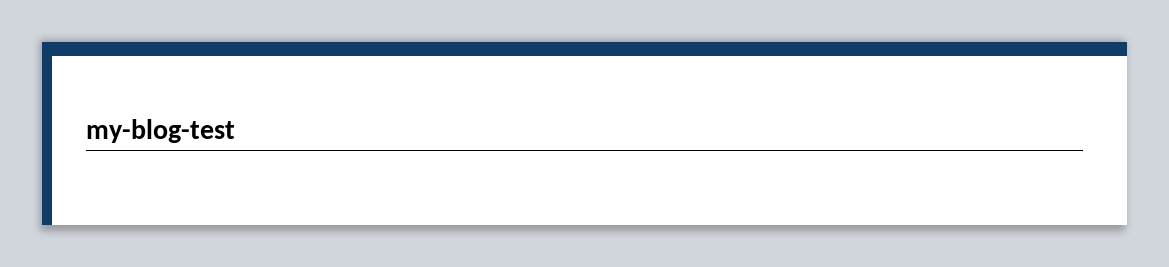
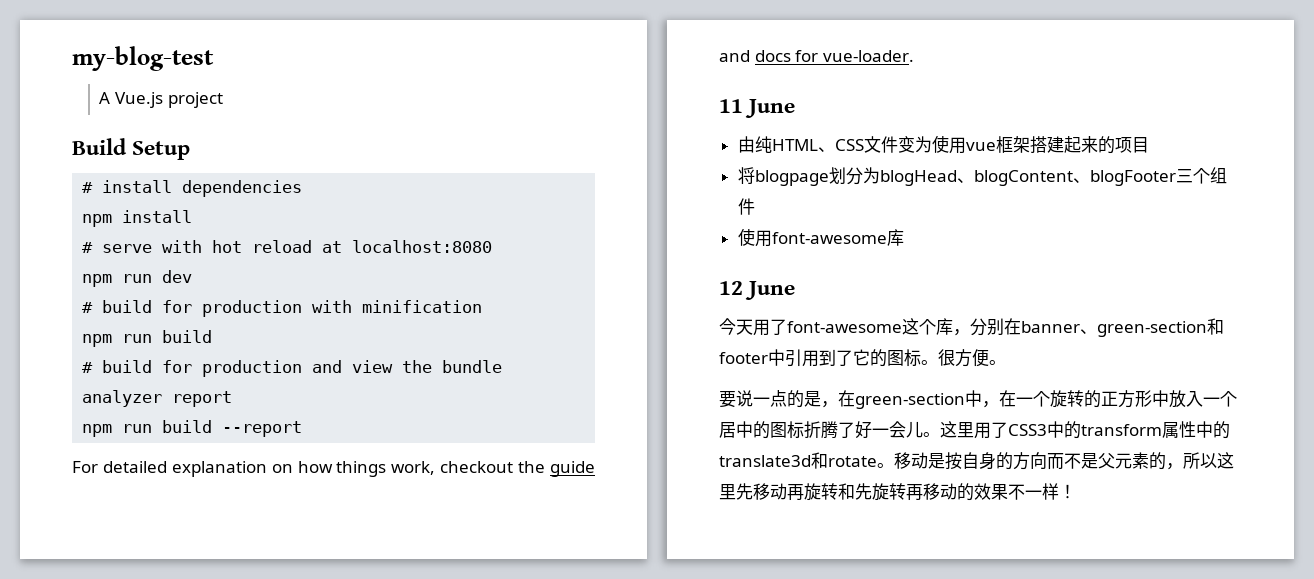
(235, 131) none -> [99,92,223,108] [72,138,191,160] [82,180,303,197] [82,210,193,227] [82,240,493,253] [82,270,193,287] [82,300,483,317] [82,330,213,347] [82,360,503,377] [82,390,233,407] [82,420,303,437] [72,461,595,477] [719,50,914,62] [719,99,796,118] [737,135,1149,154] [737,167,1227,186] [737,198,755,215] [737,228,904,247] [719,281,796,300] [719,318,1224,337] [719,349,1006,367] [719,390,1237,409] [719,421,1230,439] [719,452,1234,470] [719,483,1076,501] // A Vue.js project // Build Setup // # install dependencies // npm install // # serve with hot reload at localhost:8080 // npm run dev // # build for production with minification // npm run build // # build for production and view the bundle analyzer report // npm run build --report // For detailed explanation on how things work, checkout the guide and docs for vue-loader. // 11 June // 由纯HTML、CSS文件变为使用vue框架搭建起来的项目 // 将blogpage划分为blogHead、blogContent、blogFooter三个组件 // 使用font-awesome库 // 12 June // 今天用了font-awesome这个库，分别在banner、green-section和footer中引用到了它的图标。很方便。 // 要说一点的是，在green-section中，在一个旋转的正方形中放入一个居中的图标折腾了好一会儿。这里用了CSS3中的transform属性中的translate3d和rotate。移动是按自身的方向而不是父元素的，所以这里先移动再旋转和先旋转再移动的效果不一样！

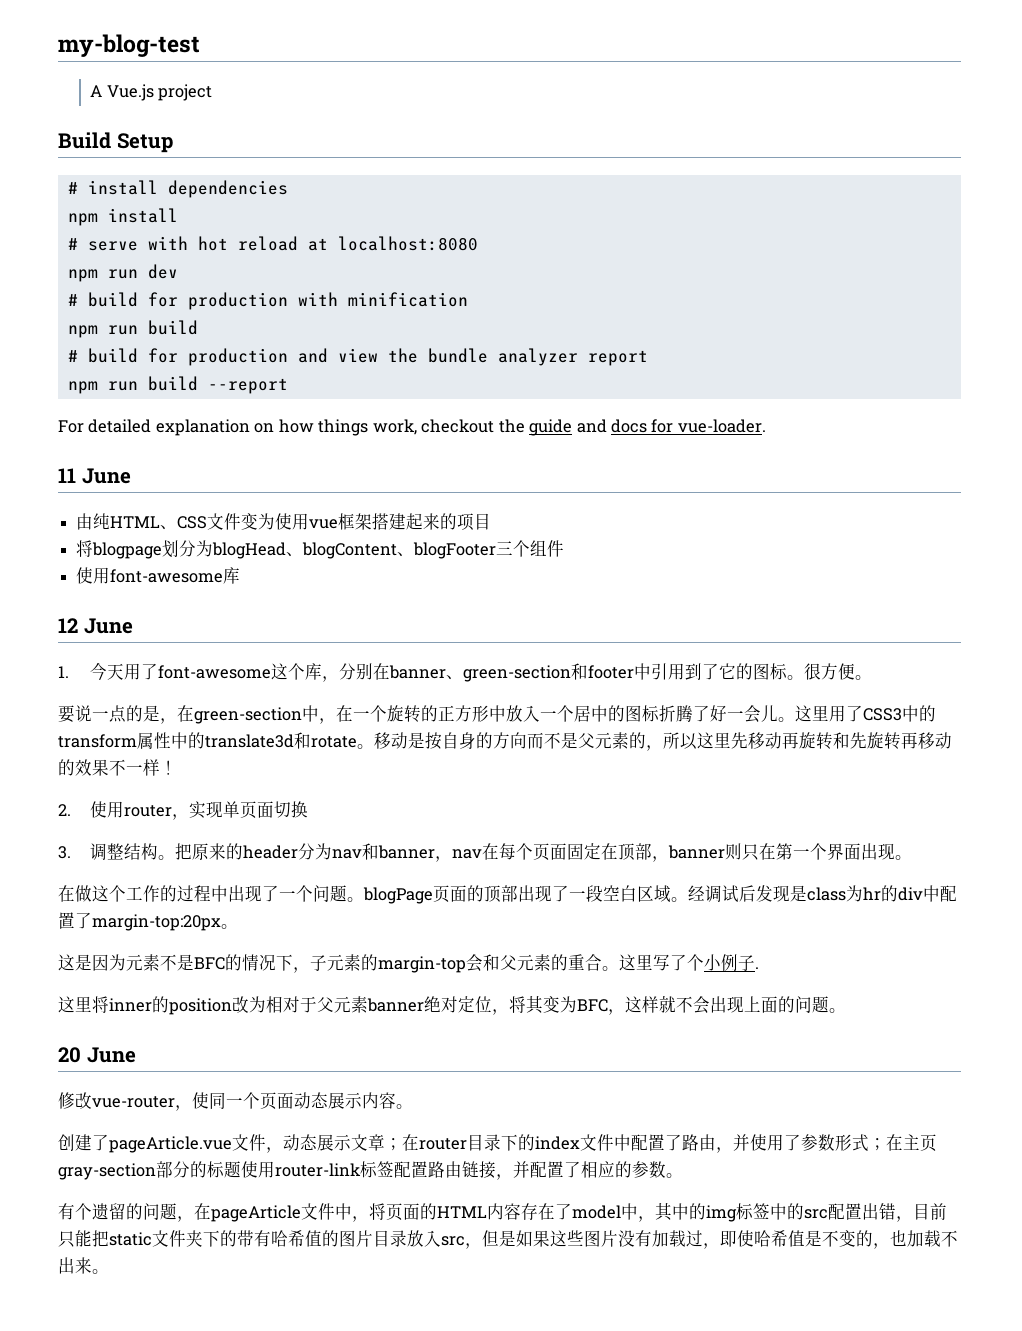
(796, 290) none -> [58,666,69,678] 1.
(1076, 491) none -> [58,801,309,820] [58,843,913,862] [58,885,957,904] [58,912,238,931] [58,954,759,973] [58,996,846,1015] [58,1047,136,1063] [58,1092,413,1111] [58,1134,937,1153] [58,1161,683,1180] [58,1203,947,1222] [58,1230,958,1249] [58,1257,109,1274] // 2.使用router，实现单页面切换 // 3.调整结构。把原来的header分为nav和banner，nav在每个页面固定在顶部，banner则只在第一个界面出现。 // 在做这个工作的过程中出现了一个问题。blogPage页面的顶部出现了一段空白区域。经调试后发现是class为hr的div中配置了margin-top:20px。 // 这是因为元素不是BFC的情况下，子元素的margin-top会和父元素的重合。这里写了个小例子. // 这里将inner的position改为相对于父元素banner绝对定位，将其变为BFC，这样就不会出现上面的问题。 // 20 June // 修改vue-router，使同一个页面动态展示内容。 // 创建了pageArticle.vue文件，动态展示文章；在router目录下的index文件中配置了路由，并使用了参数形式；在主页gray-section部分的标题使用router-link标签配置路由链接，并配置了相应的参数。 // 有个遗留的问题，在pageArticle文件中，将页面的HTML内容存在了model中，其中的img标签中的src配置出错，目前只能把static文件夹下的带有哈希值的图片目录放入src，但是如果这些图片没有加载过，即使哈希值是不变的，也加载不出来。

